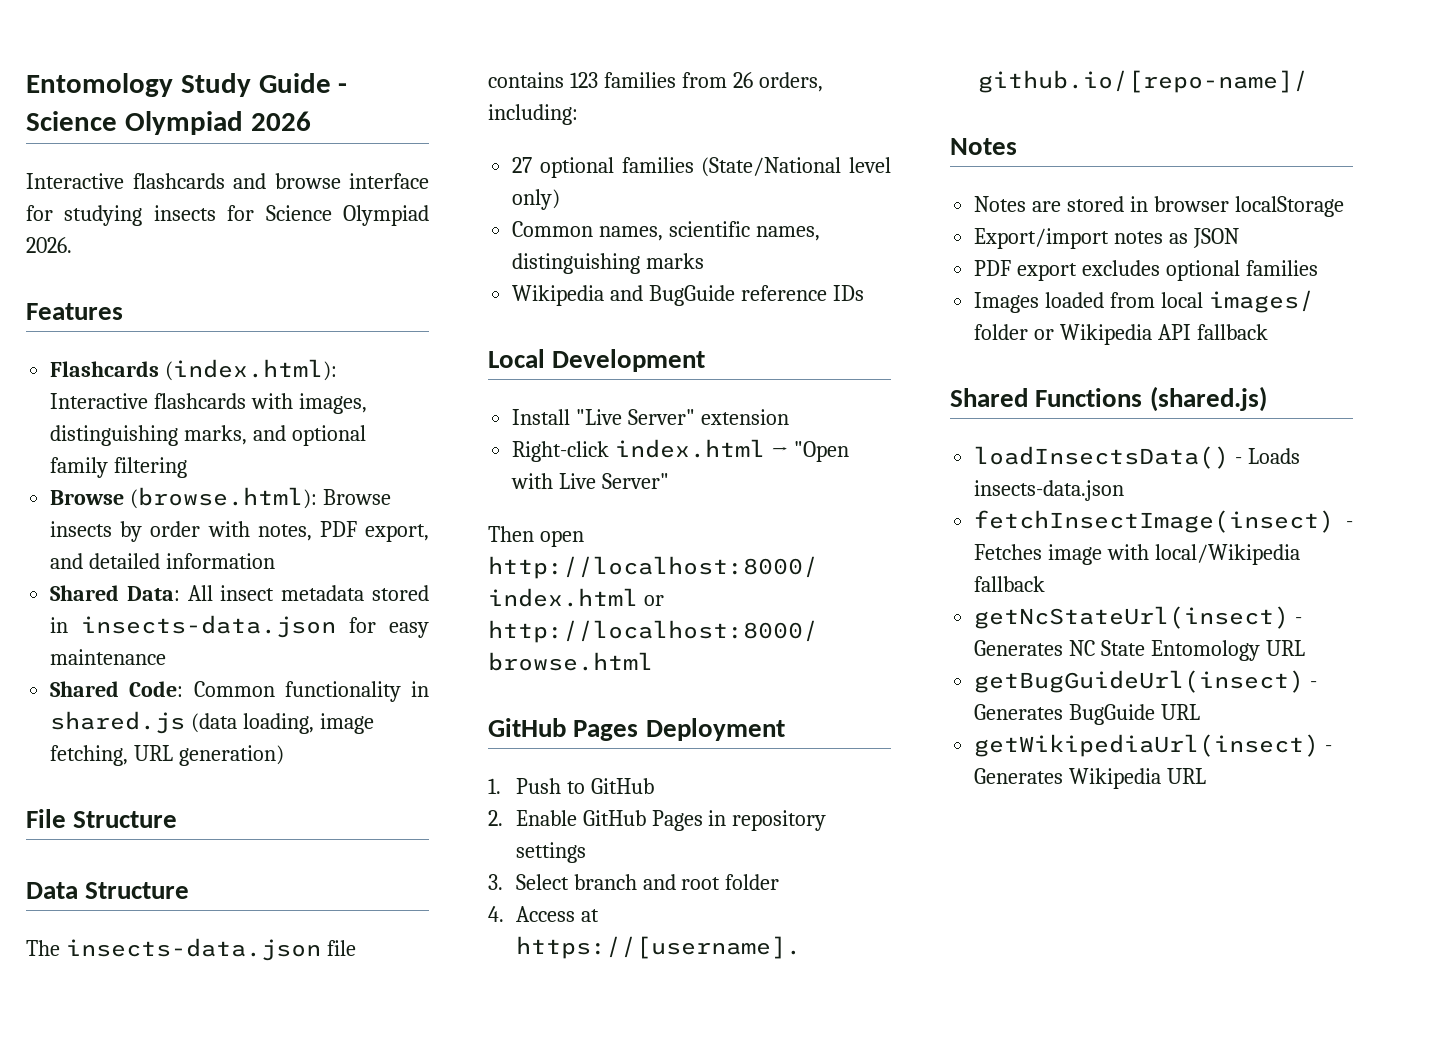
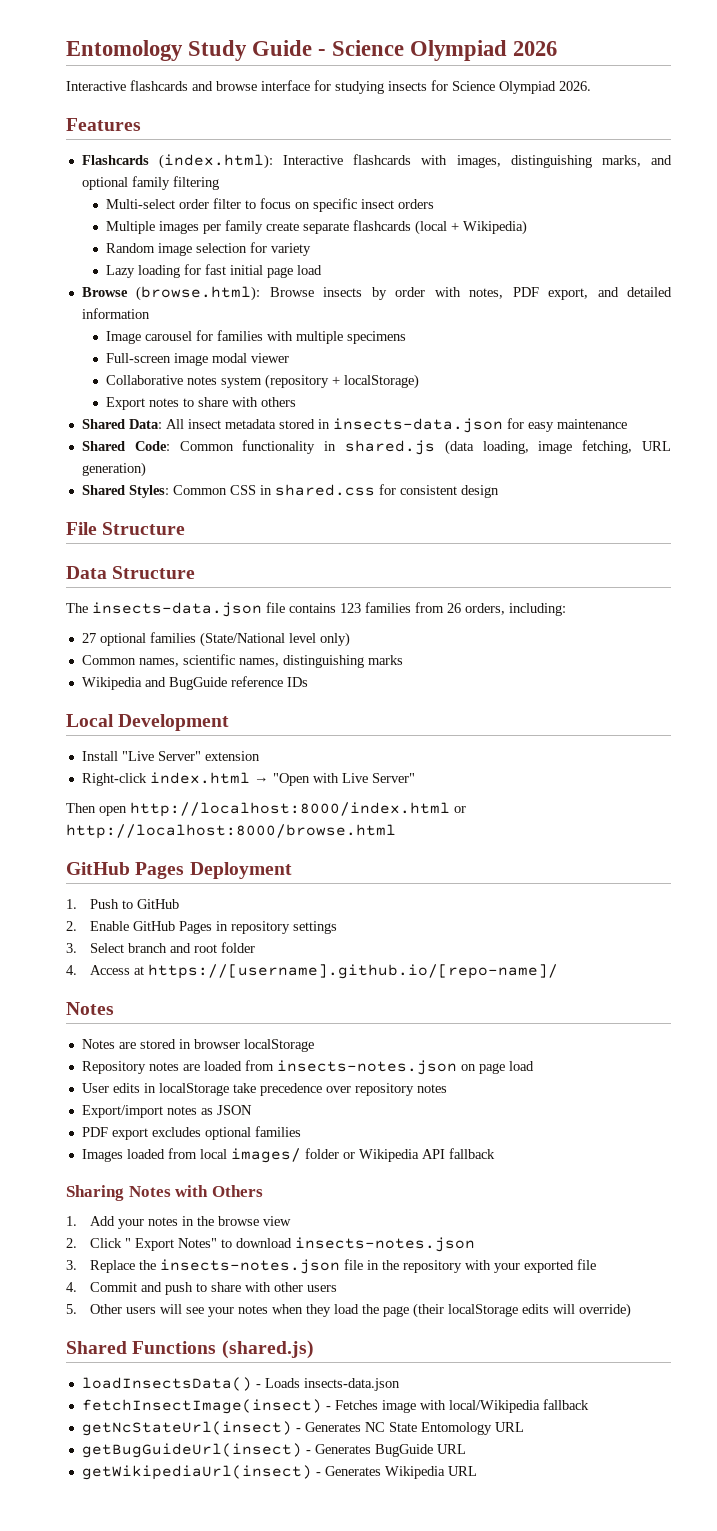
(188, 467) none -> [105,198,434,212] [105,220,527,235] [105,242,311,256] [105,264,322,278] // Multi-select order filter to focus on specific insect orders // Multiple images per family create separate flashcards (local + Wikipedia) // Random image selection for variety // Lazy loading for fast initial page load
(276, 561) none -> [105,330,406,344] [105,353,289,366] [105,374,419,389] [105,397,296,410] // Image carousel for families with multiple specimens // Full-screen image modal viewer // Collaborative notes system (repository + localStorage) // Export notes to share with others
(285, 755) none -> [81,484,499,498] // Shared Styles: Common CSS in shared.css for consistent design
(1344, 206) none -> [81,1060,534,1075] [81,1083,447,1096] // Repository notes are loaded from insects-notes.json on page load // User edits in localStorage take precedence over repository notes
(1268, 332) none -> [66,1185,263,1201] [66,1216,291,1229] [66,1237,475,1252] [66,1259,596,1274] [66,1282,337,1295] [66,1303,631,1318] // Sharing Notes with Others // 1. Add your notes in the browse view // 2. Click " Export Notes" to download insects-notes.json // 3. Replace the insects-notes.json file in the repository with your exported file // 4. Commit and push to share with other users // 5. Other users will see your notes when they load the page (their localStorage edits will override)

